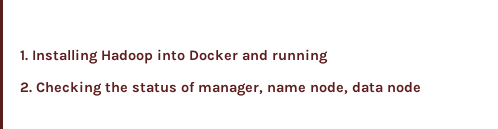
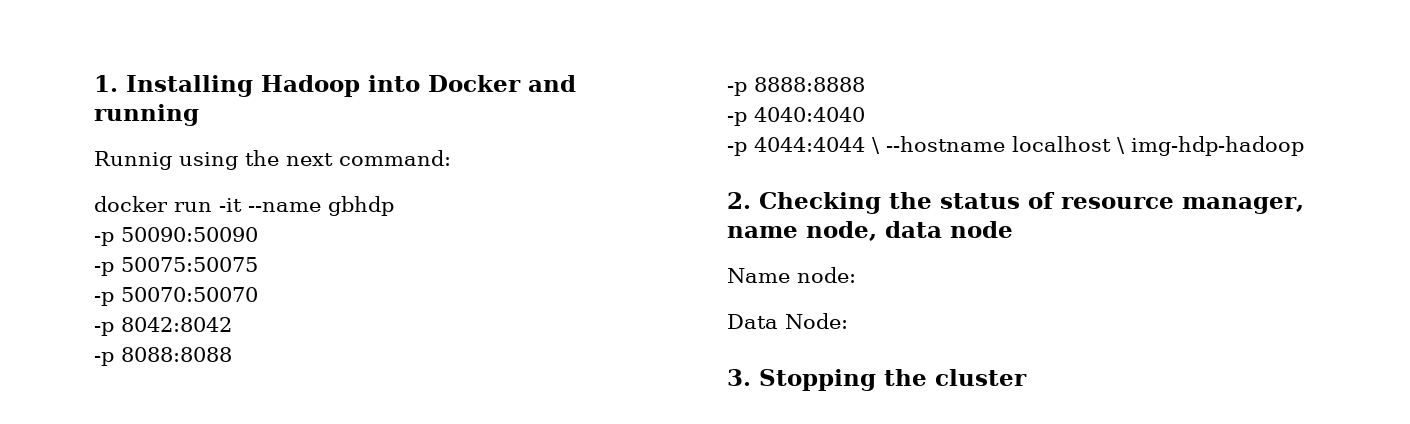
(328, 56) none -> [94,150,451,170] [94,196,394,216] [94,227,258,246] [94,257,258,276] [94,287,258,306] [94,317,232,336] [94,347,232,366] [727,77,865,96] [727,107,865,126] [727,136,1304,156] // Runnig using the next command: // docker run -it --name gbhdp // -p 50090:50090 // -p 50075:50075 // -p 50070:50070 // -p 8042:8042 // -p 8088:8088 // -p 8888:8888 // -p 4040:4040 // -p 4044:4044 \ --hostname localhost \ img-hdp-hadoop
(195, 87) none -> [1061,197,1174,209] resource
(421, 87) none -> [727,267,856,283] [727,313,848,329] [727,369,1027,391] // Name node: // Data Node: // 3. Stopping the cluster

